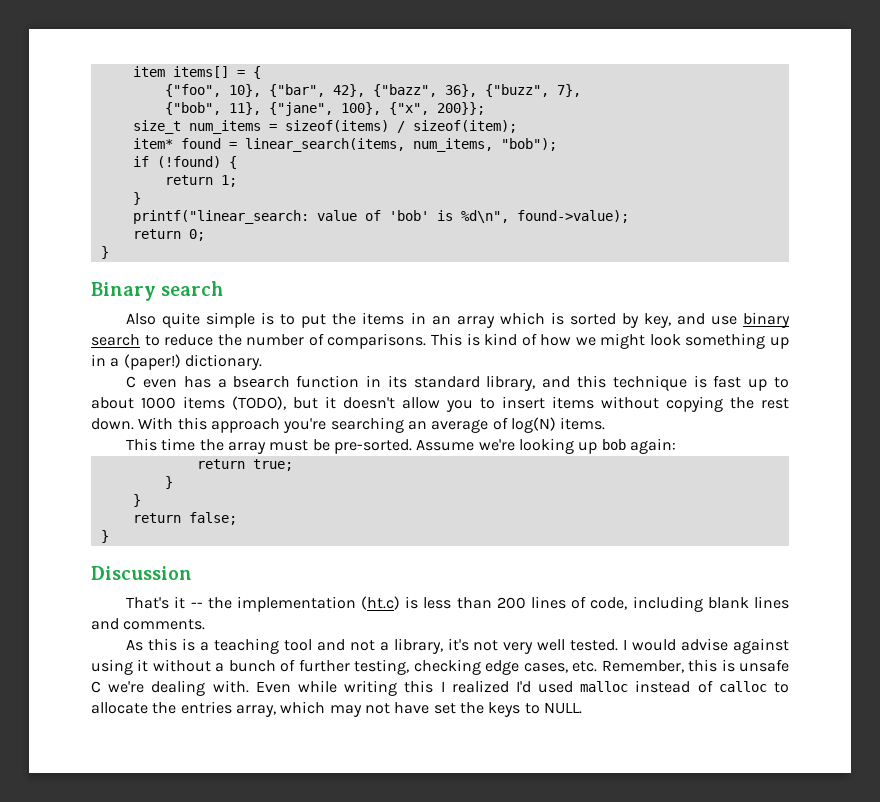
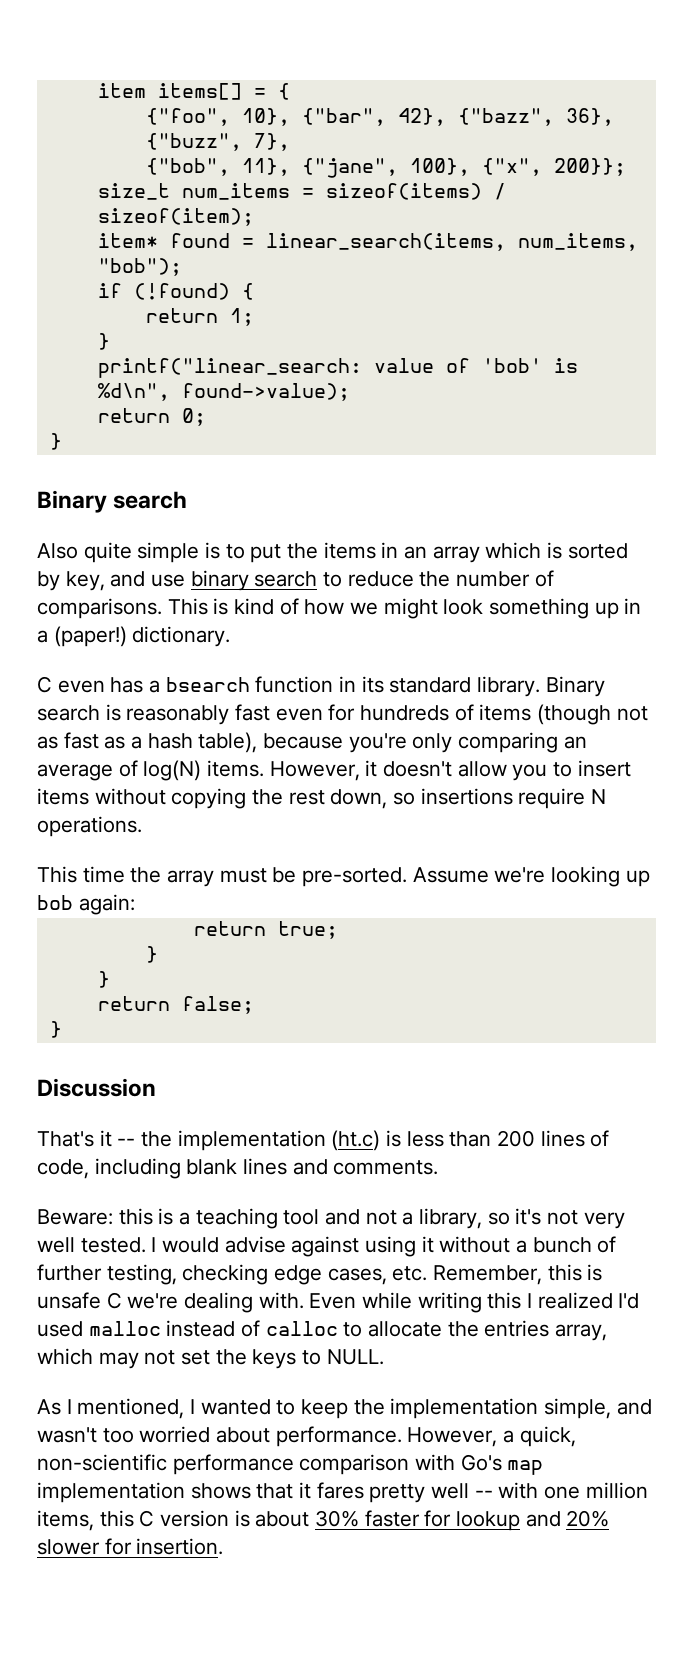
[486,375,789,391] [91,396,318,410] library, and this technique is fast up to about 1000 items (TODO), but -> [477,676,605,697] [37,704,648,725] [37,732,587,753] [37,760,360,781] library. Binary search is reasonably fast even for hundreds of items (though not as fast as a hash table), because you're only comparing an average of log(N) items. However,
[91,417,606,433] down. With this approach you're searching an average of log(N) items. -> [330,788,607,809] [37,816,142,837] down, so insertions require N operations.
[126,639,144,651] As -> [37,1209,113,1225] Beware:
(443, 646) none -> [487,1212,510,1225] so
[394,702,430,714] have -> (176, 1357) none
(582, 708) none -> [37,1398,652,1419] [37,1426,576,1447] [37,1454,544,1475] [37,1482,648,1503] [37,1510,610,1531] [37,1538,224,1555] // As I mentioned, I wanted to keep the implementation simple, and wasn't too worried about performance. However, a quick, non-scientific performance comparison with Go's map implementation shows that it fares pretty well -- with one million items, this C version is about 30% faster for lookup and 20% slower for insertion.

